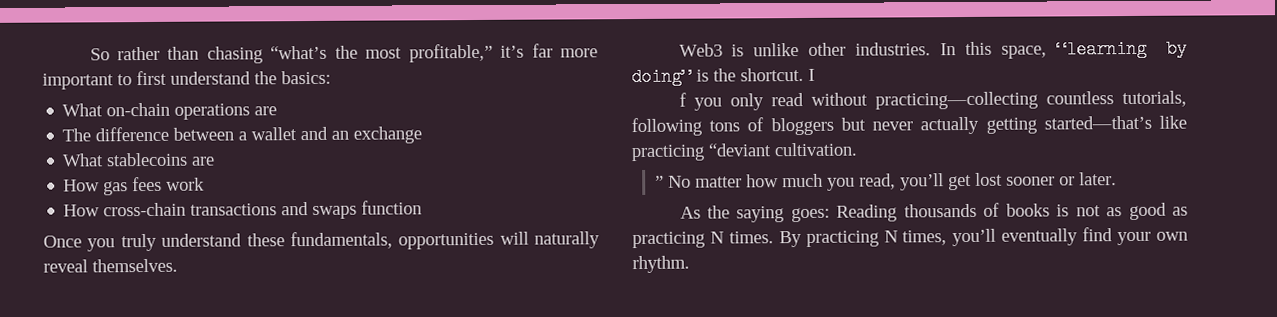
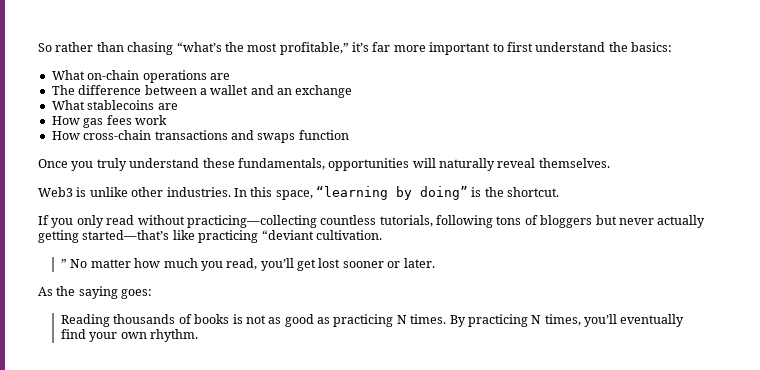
[808,68,815,81] [678,92,687,107] I // f -> [38,215,49,225] // If
(830, 215) none -> (153, 294) //

